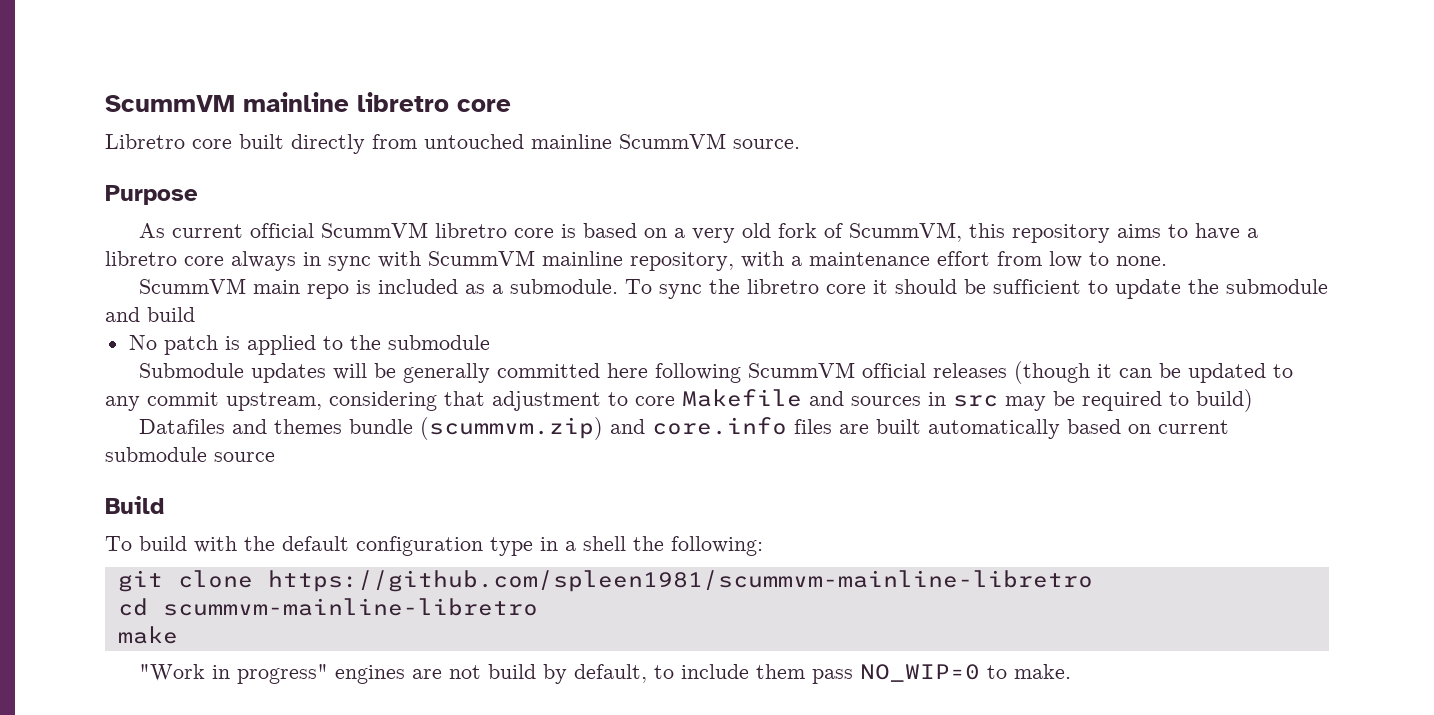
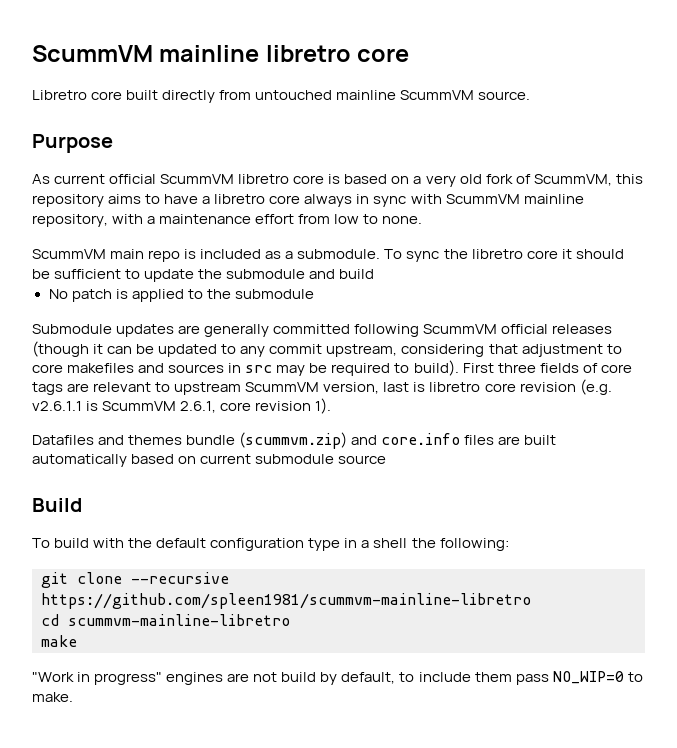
[332,363,396,380] will be -> [178,325,201,334] are
[606,363,648,378] here -> (351, 329) none
[682,389,802,407] Makefile -> [67,363,135,373] makefiles
[1196,389,1253,412] build) -> [413,360,632,376] [32,379,612,395] [32,398,332,414] build). First three fields of core tags are relevant to upstream ScummVM version, last is libretro core revision (e.g. v2.6.1.1 is ScummVM 2.6.1, core revision 1).
(253, 579) none -> [131,572,229,584] --recursive

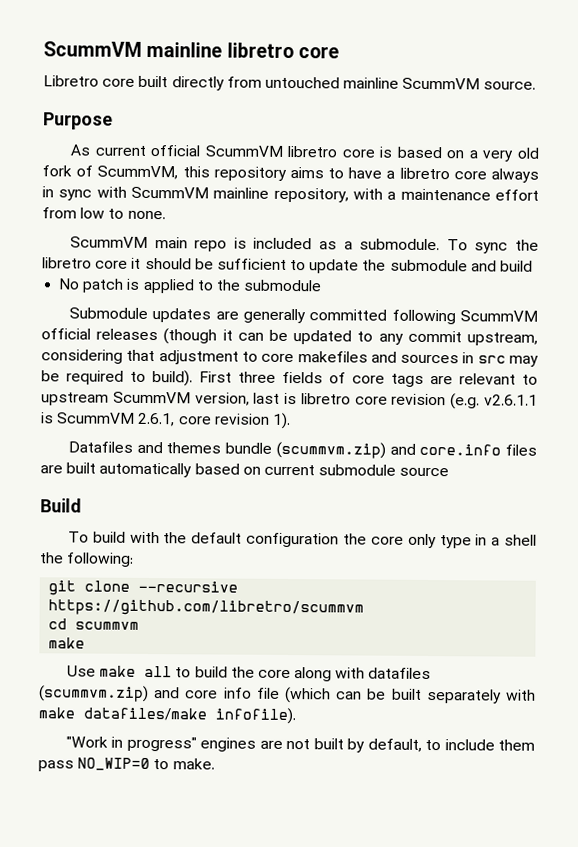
(305, 544) none -> [342,533,437,549] the core only
[41,593,531,609] https://github.com/spleen1981/scummvm-mainline-libretro -> [48,599,365,617] https://github.com/libretro/scummvm
[68,614,290,626] [41,635,77,647] scummvm-mainline-libretro // make -> [75,621,140,630] [48,637,86,649] [66,665,432,682] [39,685,536,704] [38,707,296,725] scummvm // make // Use make all to build the core along with datafiles (scummvm.zip) and core info file (which can be built separately with make datafiles/make infofile).
[281,672,317,682] build -> [313,738,344,750] built

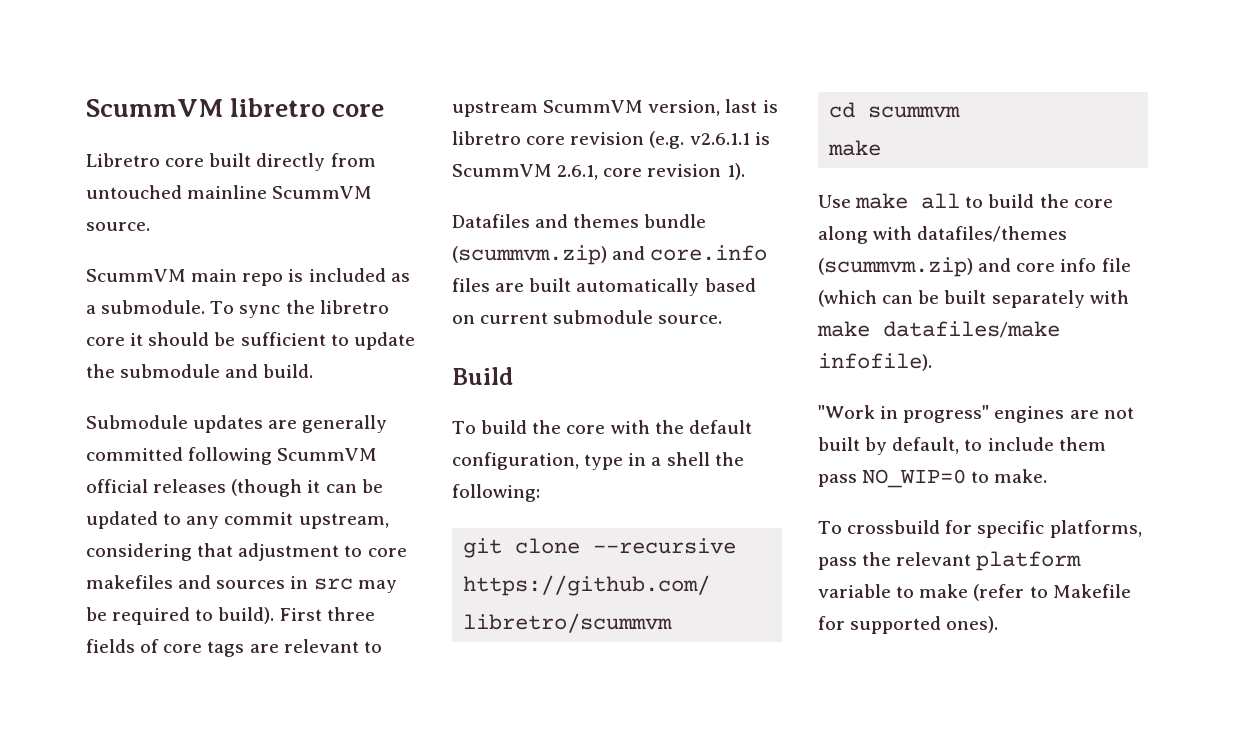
[43,41,223,58] ScummVM mainline -> [86,99,223,117] ScummVM
[43,112,113,130] [69,144,539,162] [42,165,539,183] [42,186,539,203] [42,207,166,220] // Purpose // As current official ScummVM libretro core is based on a very old fork of ScummVM, this repository aims to have a libretro core always in sync with ScummVM mainline repository, with a maintenance effort from low to none. -> (150, 226) none
[500,260,534,272] [58,278,323,294] build // No patch is applied to the submodule -> [263,364,314,378] build.
[399,467,450,477] source -> [658,315,723,324] source.
(126, 537) none -> [532,420,606,434] the core
[246,532,437,549] configuration the core only -> [452,452,579,470] configuration,
[368,667,432,680] datafiles -> [917,226,1068,242] datafiles/themes
(215, 764) none -> [818,520,1142,538] [818,551,1082,571] [818,584,1131,601] [818,616,999,634] // To crossbuild for specific platforms, pass the relevant platform variable to make (refer to Makefile for supported ones).

